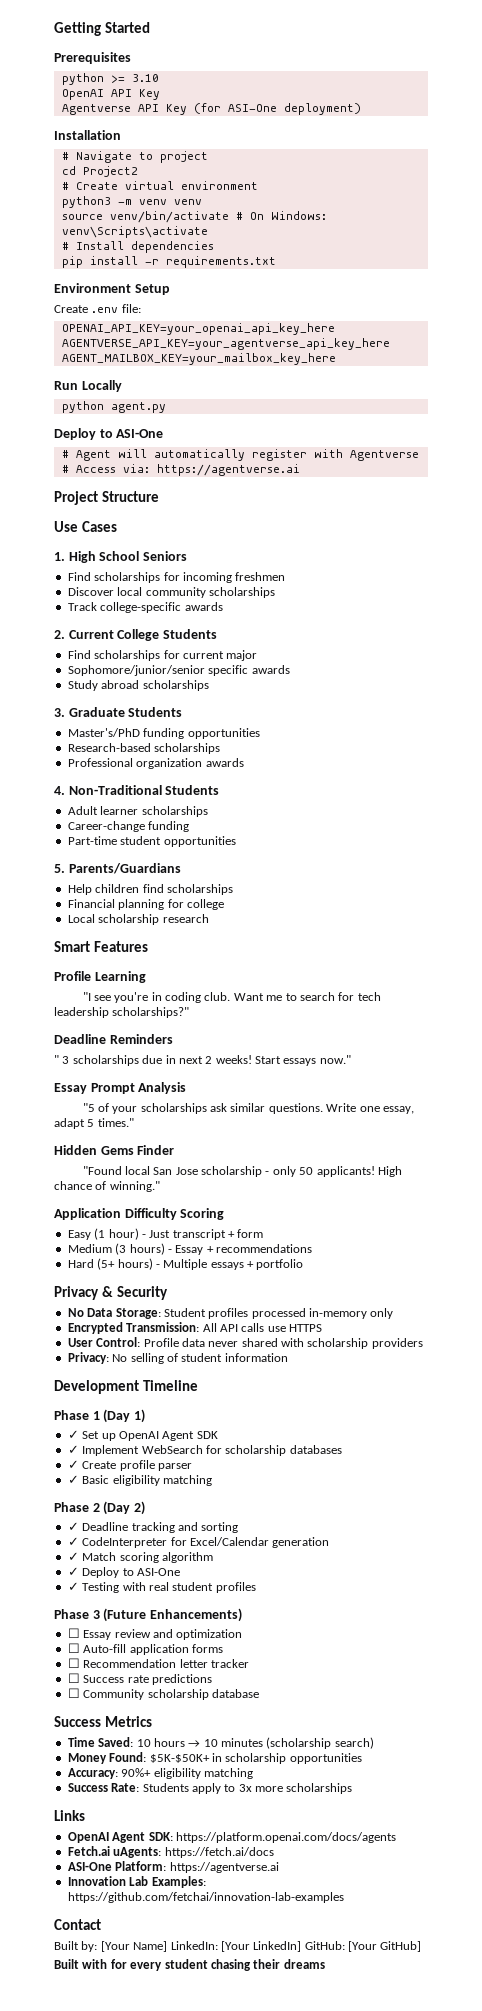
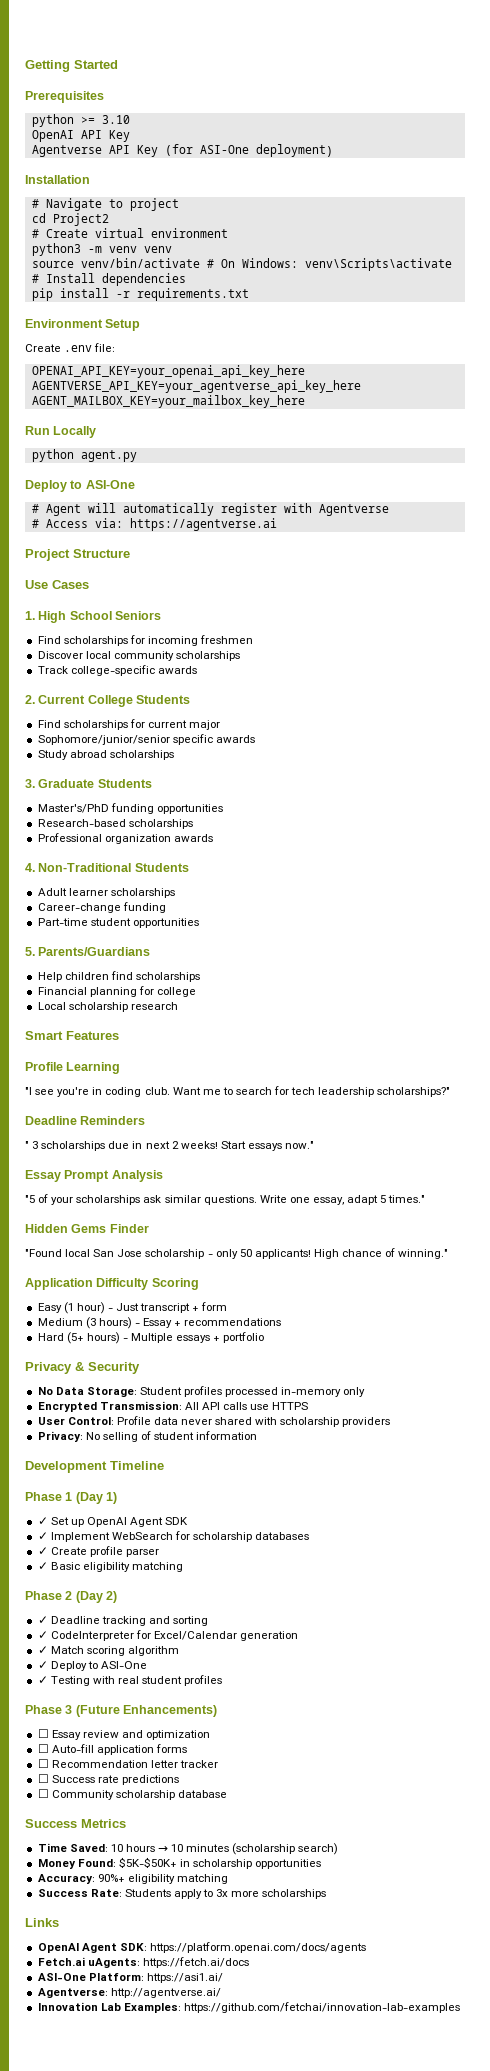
[169,1862,279,1873] https://agentverse.ai -> [146,1973,223,1983] [37,1988,221,1998] https://asi1.ai/ // Agentverse: http://agentverse.ai/
[54,1919,101,1930] [54,1941,422,1952] [54,1959,325,1971] // Contact // Built by: [Your Name] LinkedIn: [Your LinkedIn] GitHub: [Your GitHub] // Built with for every student chasing their dreams -> (460, 2007) none

